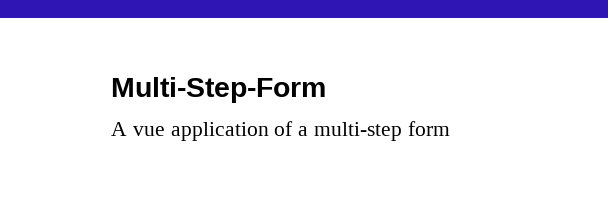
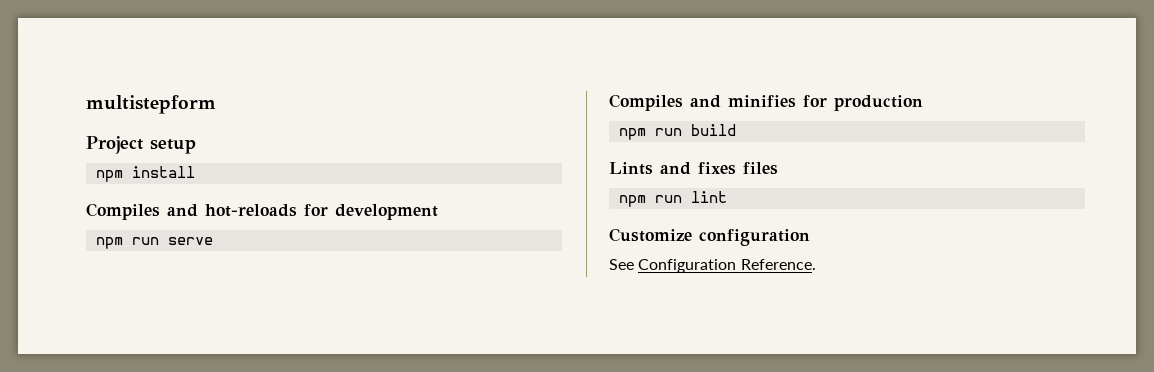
[111,77,326,103] [111,121,450,141] Multi-Step-Form // A vue application of a multi-step form -> [86,95,216,114] [86,136,196,154] [95,166,195,182] [86,203,438,220] [95,237,213,249] [609,94,923,111] [618,124,736,140] [609,162,778,175] [618,191,727,207] [609,228,810,246] [609,259,816,273] multistepform // Project setup // npm install // Compiles and hot-reloads for development // npm run serve // Compiles and minifies for production // npm run build // Lints and fixes files // npm run lint // Customize configuration // See Configuration Reference.

